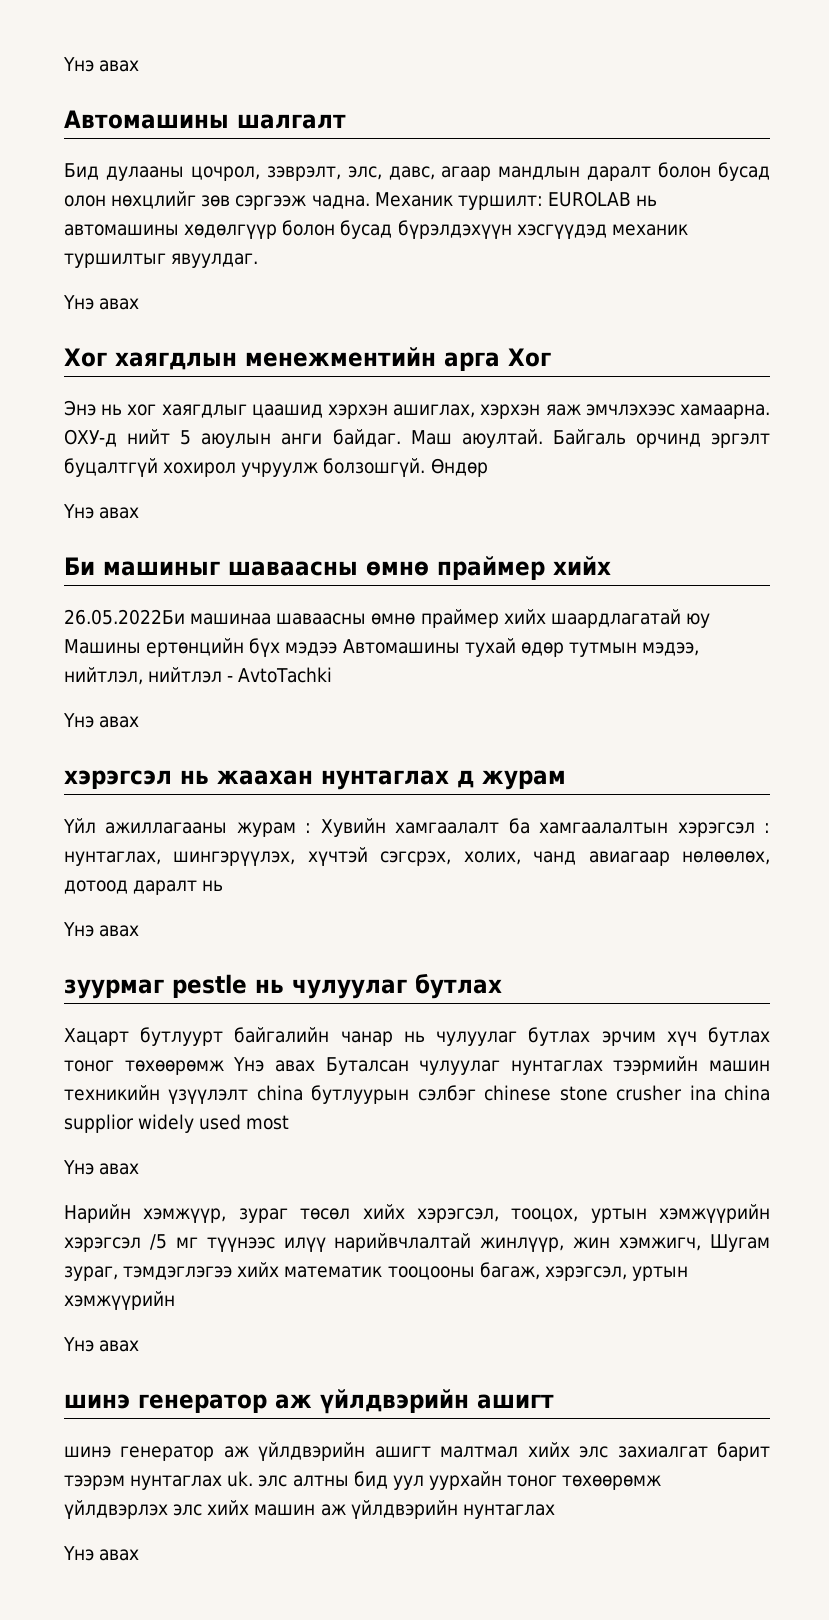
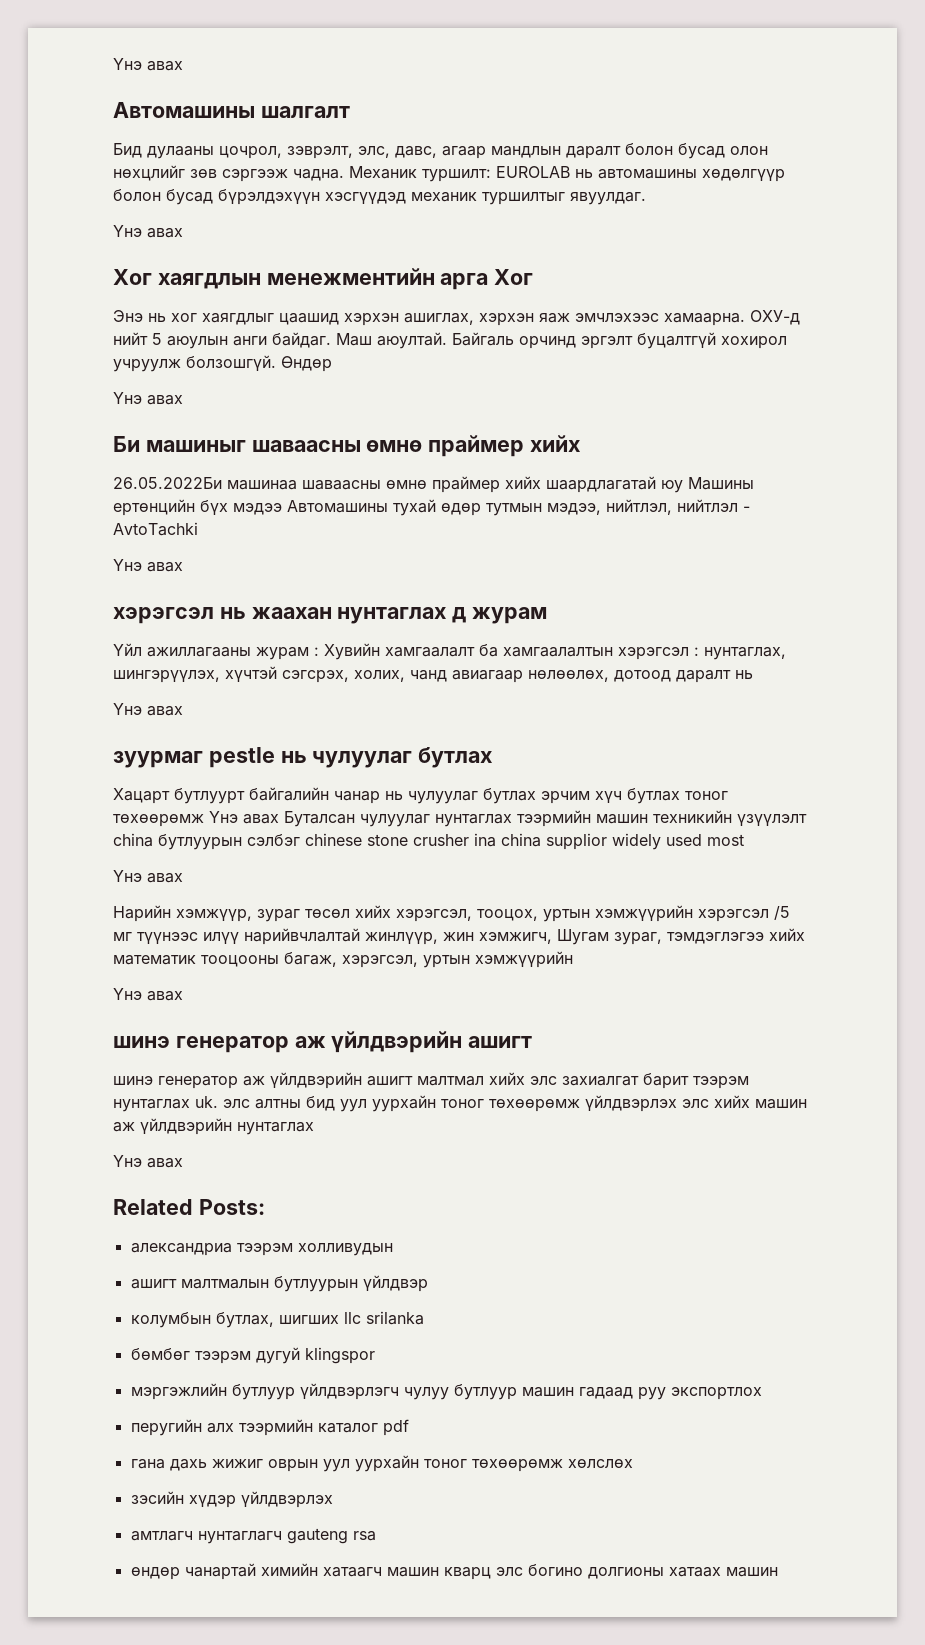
(140, 1555) none -> [113,1199,265,1215] [130,1243,393,1256] [130,1275,428,1292] [130,1311,424,1328] [130,1347,375,1364] [130,1383,762,1400] [130,1419,409,1436] [130,1455,633,1472] [130,1491,333,1508] [130,1528,376,1544] [130,1563,778,1580] // Related Posts: // александриа тээрэм холливудын // ашигт малтмалын бутлуурын үйлдвэр // колумбын бутлах, шигших llc srilanka // бөмбөг тээрэм дугуй klingspor // мэргэжлийн бутлуур үйлдвэрлэгч чулуу бутлуур машин гадаад руу экспортлох // перугийн алх тээрмийн каталог pdf // гана дахь жижиг оврын уул уурхайн тоног төхөөрөмж хөлслөх // зэсийн хүдэр үйлдвэрлэх // амтлагч нунтаглагч gauteng rsa // өндөр чанартай химийн хатаагч машин кварц элс богино долгионы хатаах машин

